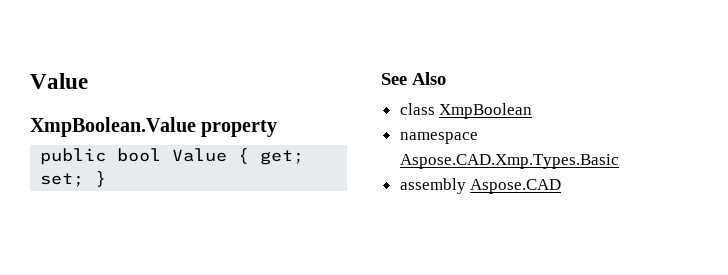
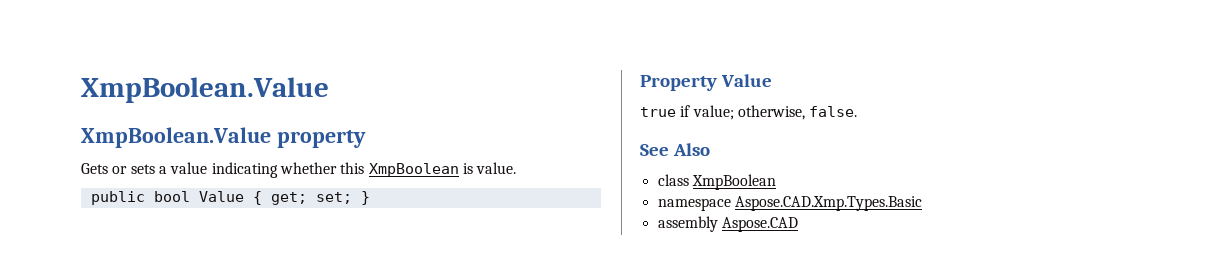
[30,73,88,89] Value -> [81,77,329,103] XmpBoolean.Value
(278, 128) none -> [81,162,517,178] // Gets or sets a value indicating whether this XmpBoolean is value.
(107, 179) none -> [640,74,772,91] [640,105,858,120] // Property Value // true if value; otherwise, false.

